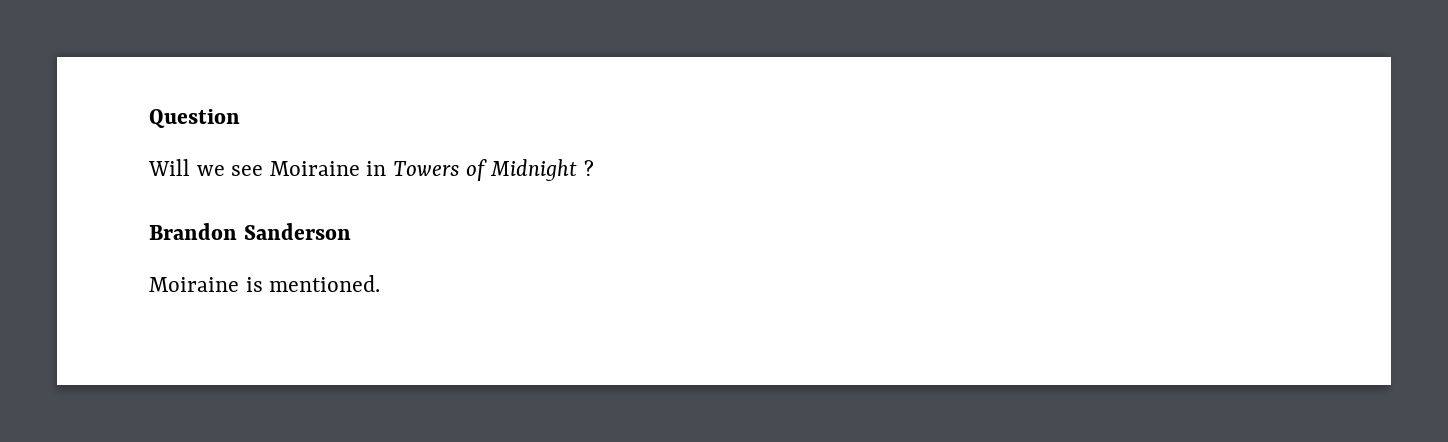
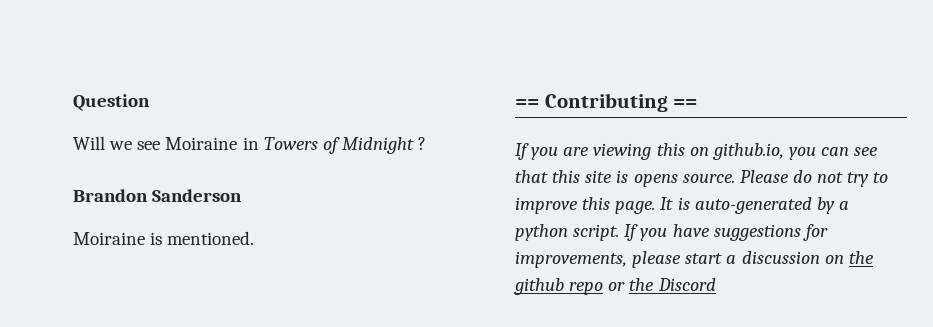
(381, 283) none -> [515,93,698,112] [515,143,879,160] [515,170,889,187] [515,197,849,214] [515,224,828,241] [515,251,874,268] [514,278,716,295] // == Contributing == // If you are viewing this on github.io, you can see that this site is opens source. Please do not try to improve this page. It is auto-generated by a python script. If you have suggestions for improvements, please start a discussion on the github repo or the Discord

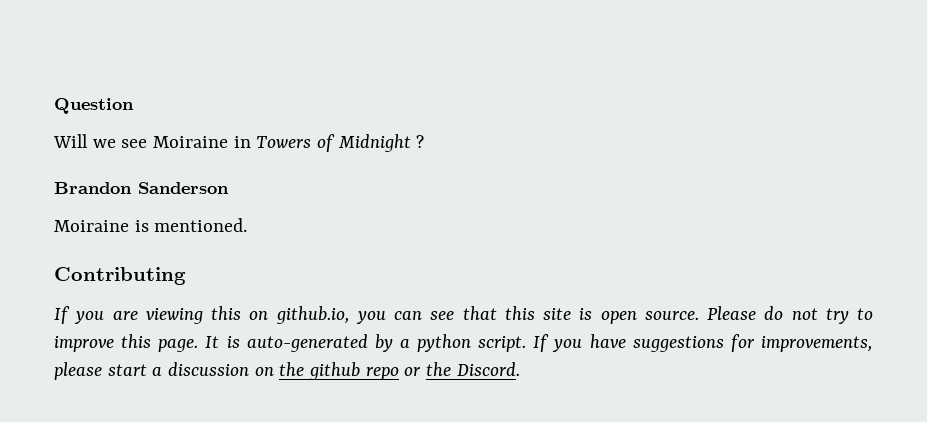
[515,99,539,108] == -> (248, 225) none
[673,99,698,108] == -> (186, 276) none
[633,174,678,187] opens -> [600,311,637,324] open
[657,278,716,291] Discord -> [456,362,520,376] Discord.

